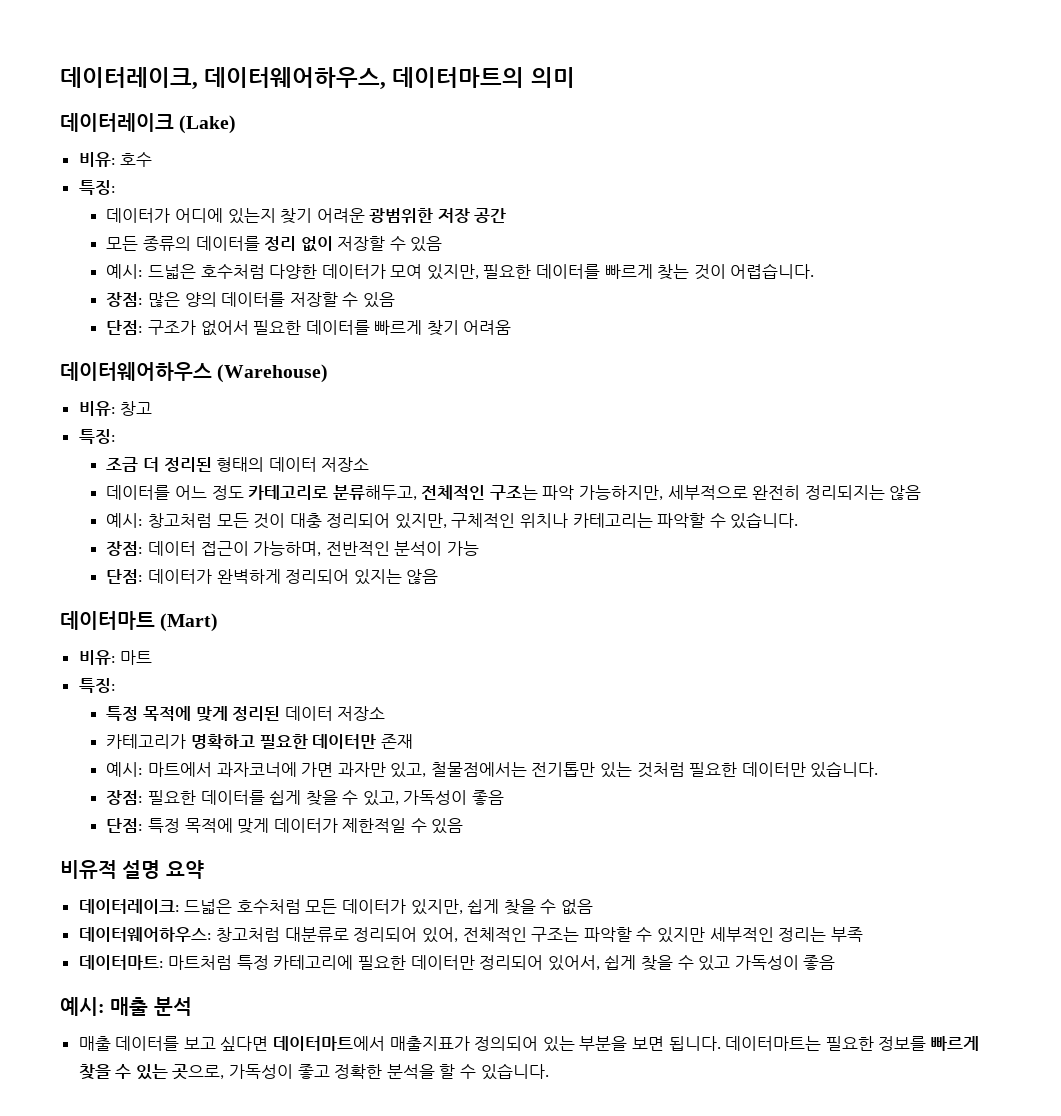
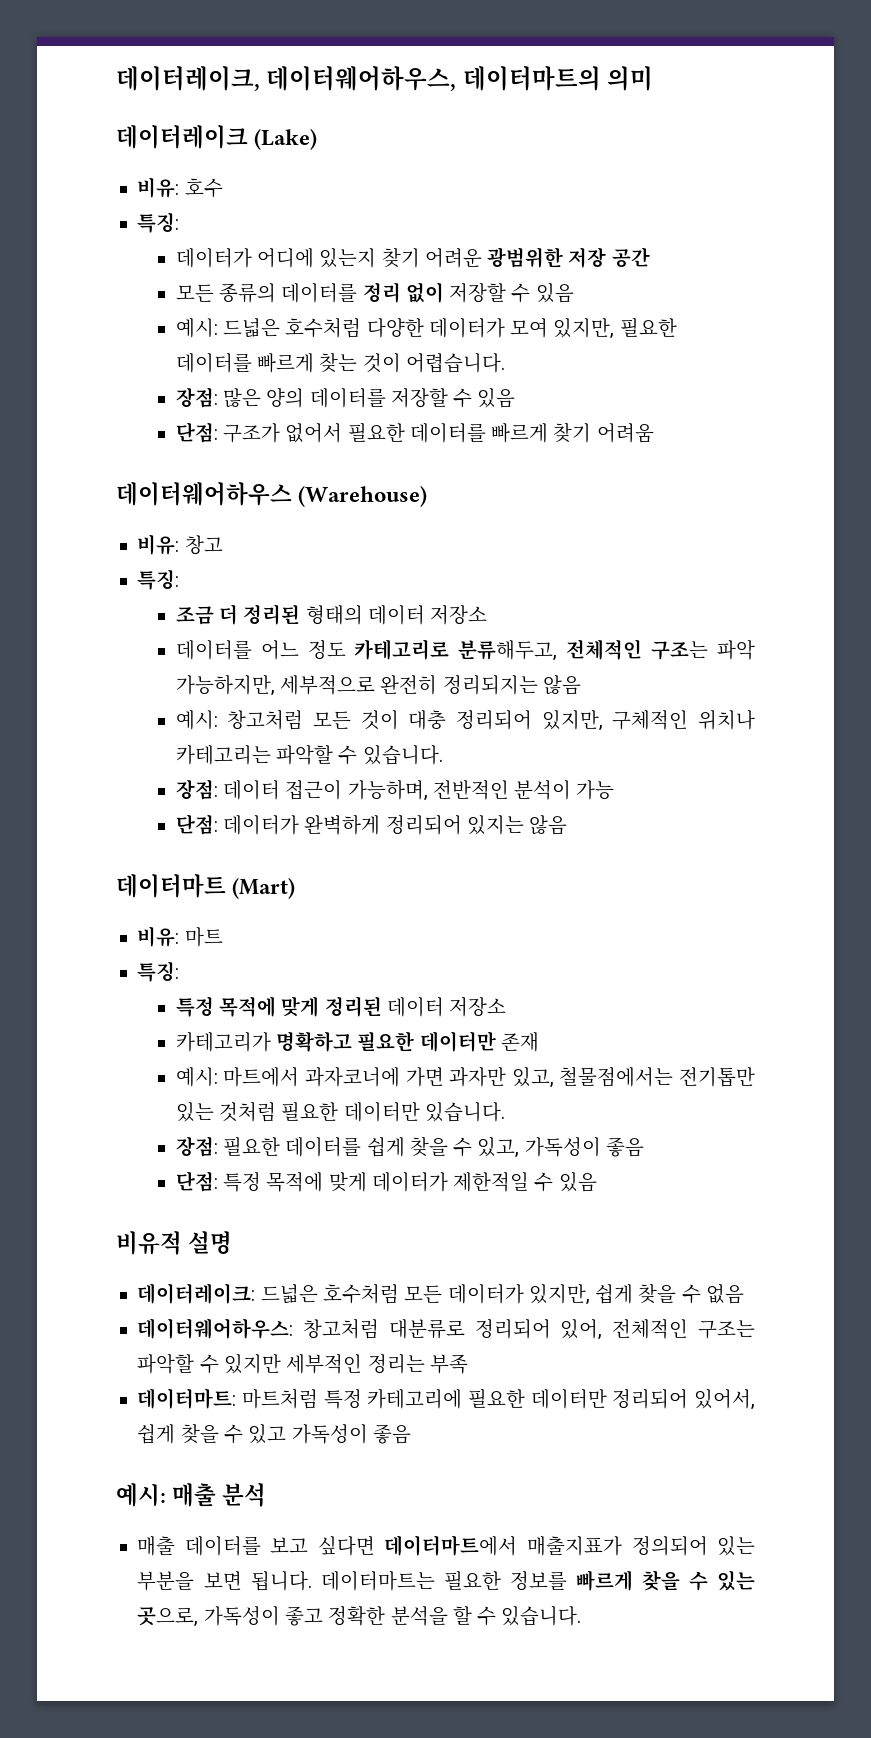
[165,860,204,879] 요약 -> (233, 1242) none

